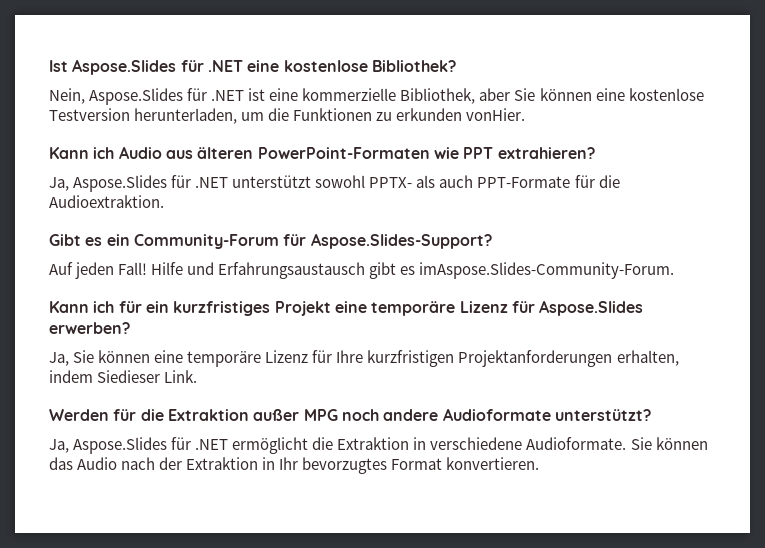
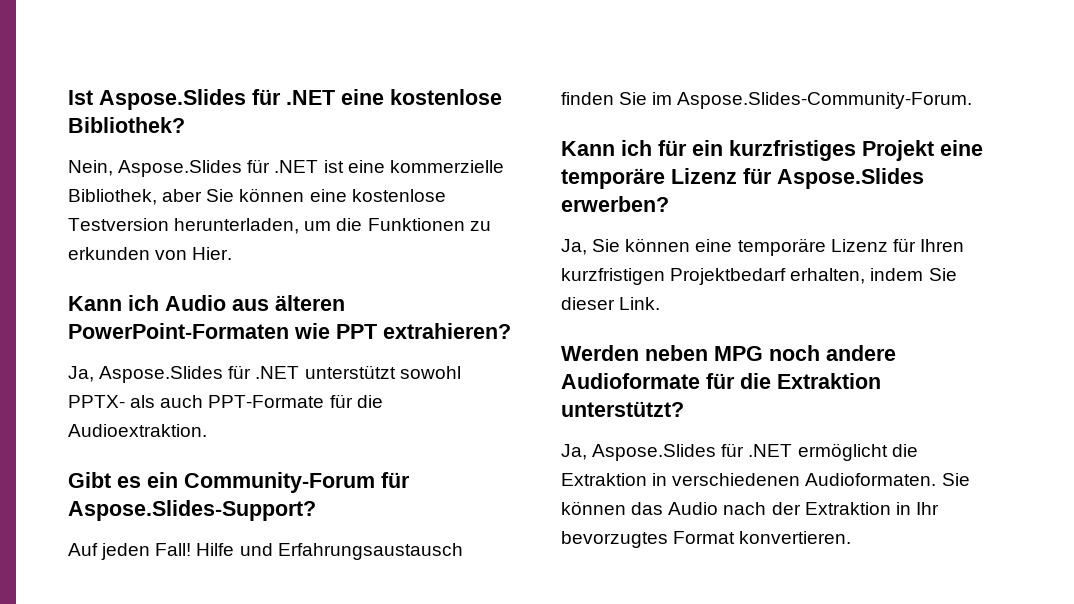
[466,108,526,121] vonHier. -> [155,247,233,260] von Hier.
[369,262,675,279] gibt es imAspose.Slides-Community-Forum. -> [561,92,973,109] finden Sie im Aspose.Slides-Community-Forum.
[336,350,679,367] [49,370,198,383] [49,409,300,421] Ihre kurzfristigen Projektanforderungen erhalten, indem Siedieser Link. // Werden für die Extraktion außer -> [919,239,964,252] [561,268,957,285] [561,297,661,310] [561,345,708,361] Ihren kurzfristigen Projektbedarf erhalten, indem Sie dieser Link. // Werden neben
(551, 414) none -> [706,373,881,389] für die Extraktion
[430,437,627,450] verschiedene Audioformate. -> [672,473,937,486] verschiedenen Audioformaten.

